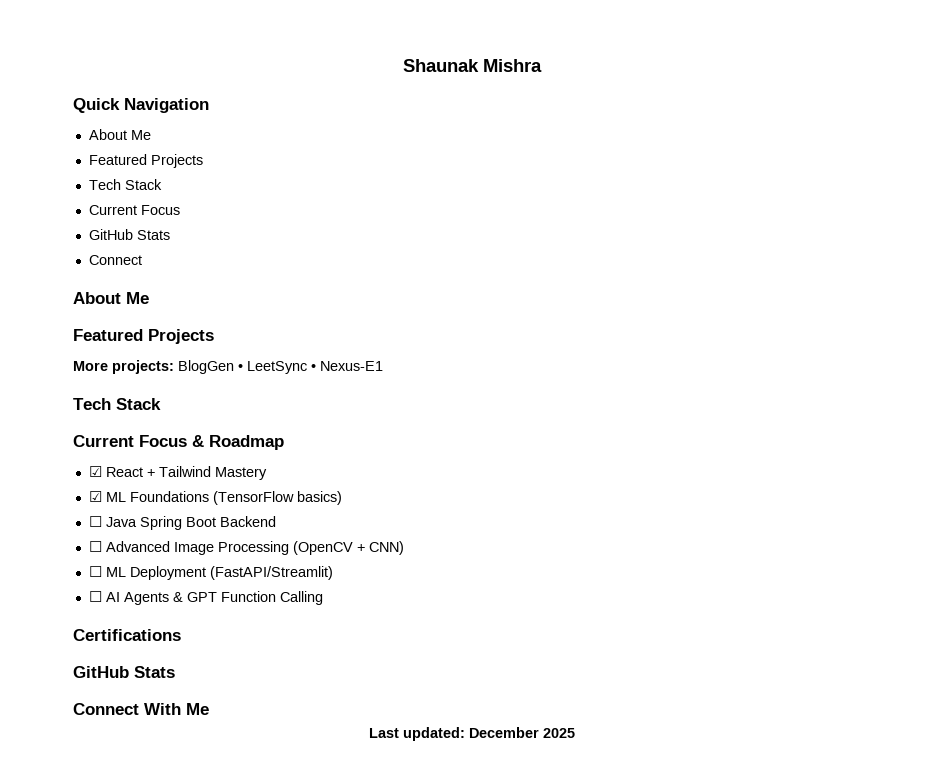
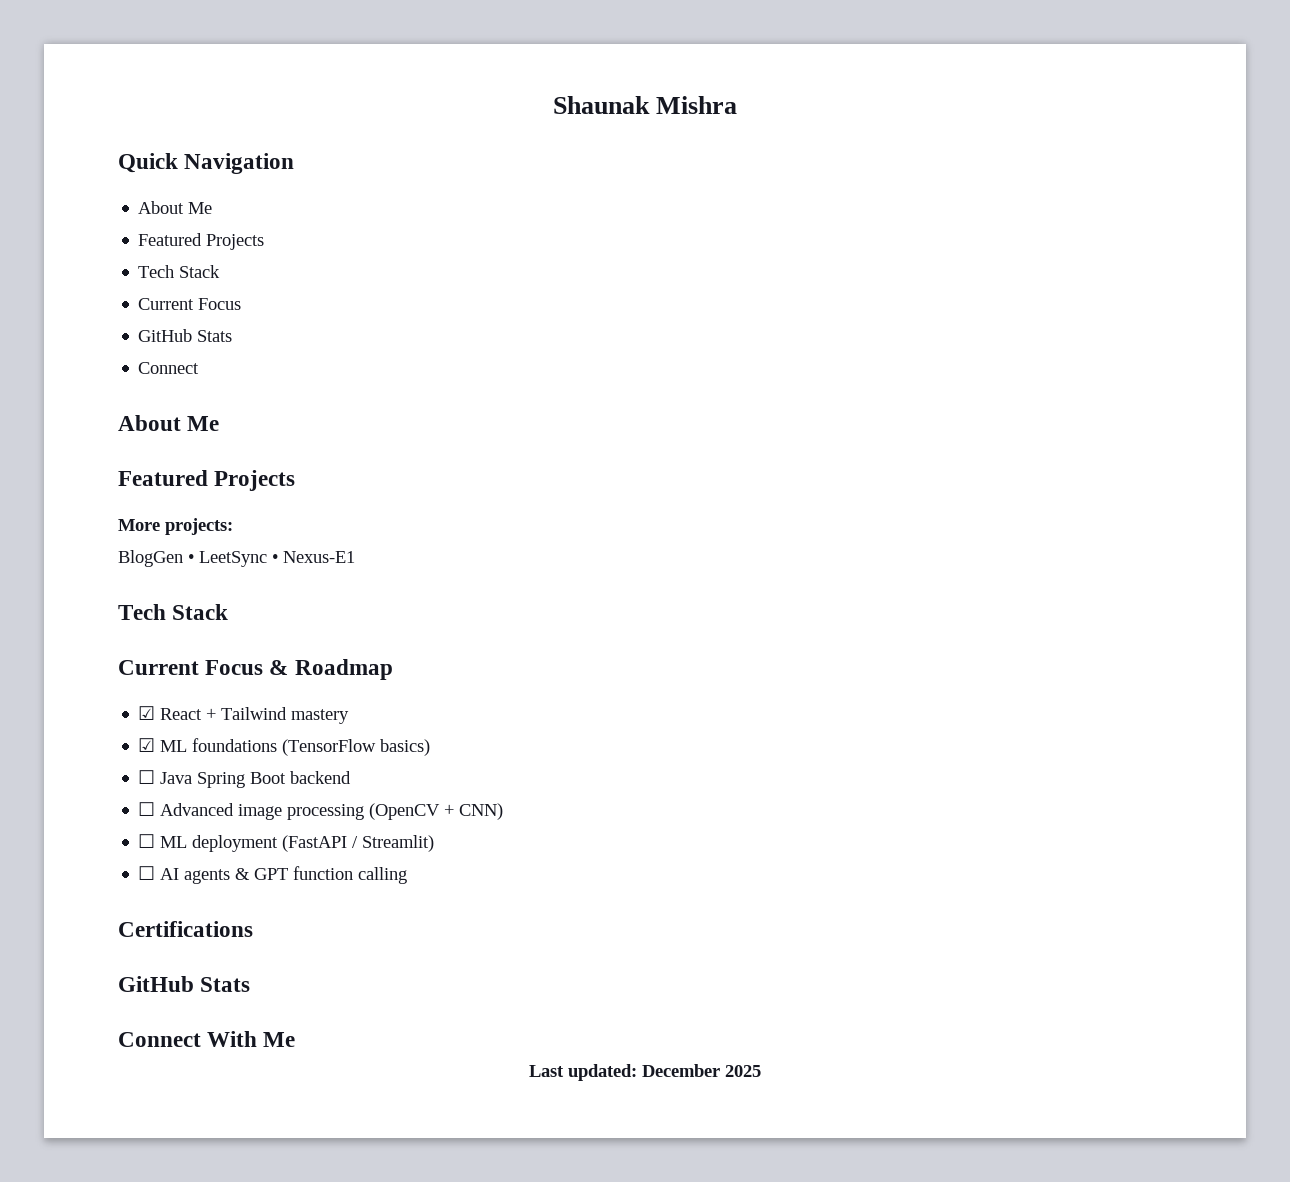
(174, 367) none -> (233, 526) //
[214,467,267,480] Mastery -> [291,709,350,724] mastery
[129,491,209,502] Foundations -> [192,738,278,752] foundations
[219,516,276,527] Backend -> [290,771,352,784] backend
[173,541,289,555] Image Processing -> [238,804,365,820] image processing
[129,566,333,580] Deployment (FastAPI/Streamlit) -> [192,835,435,852] deployment (FastAPI / Streamlit)
[123,592,169,605] Agents -> [184,869,231,884] agents
[220,591,323,605] Function Calling -> [293,866,408,884] function calling

